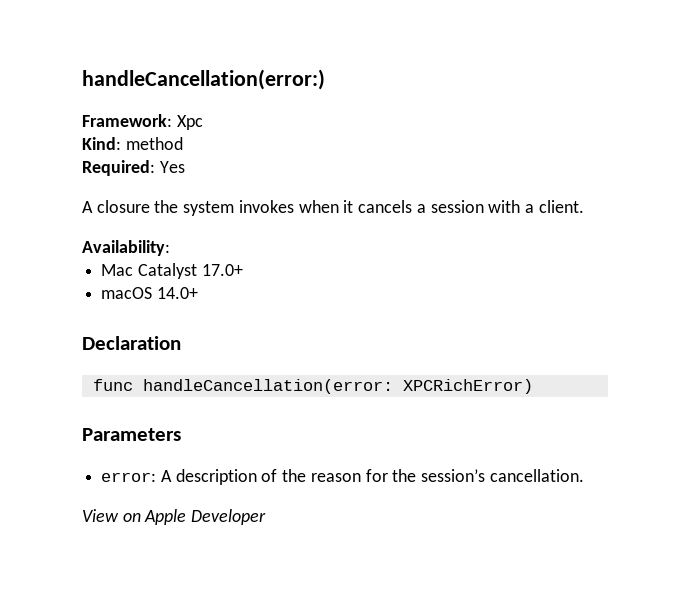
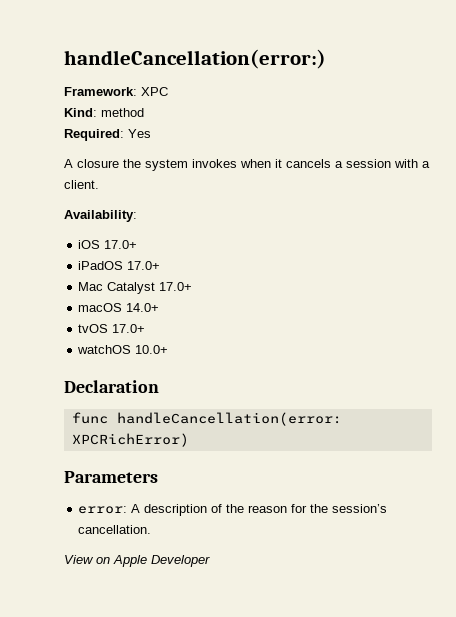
[176,115,203,130] Xpc -> [141,87,168,96] XPC
(170, 248) none -> [78,240,138,249] [78,261,161,270] // iOS 17.0+ // iPadOS 17.0+
(198, 293) none -> [78,324,146,333] [77,345,169,354] // tvOS 17.0+ // watchOS 10.0+

